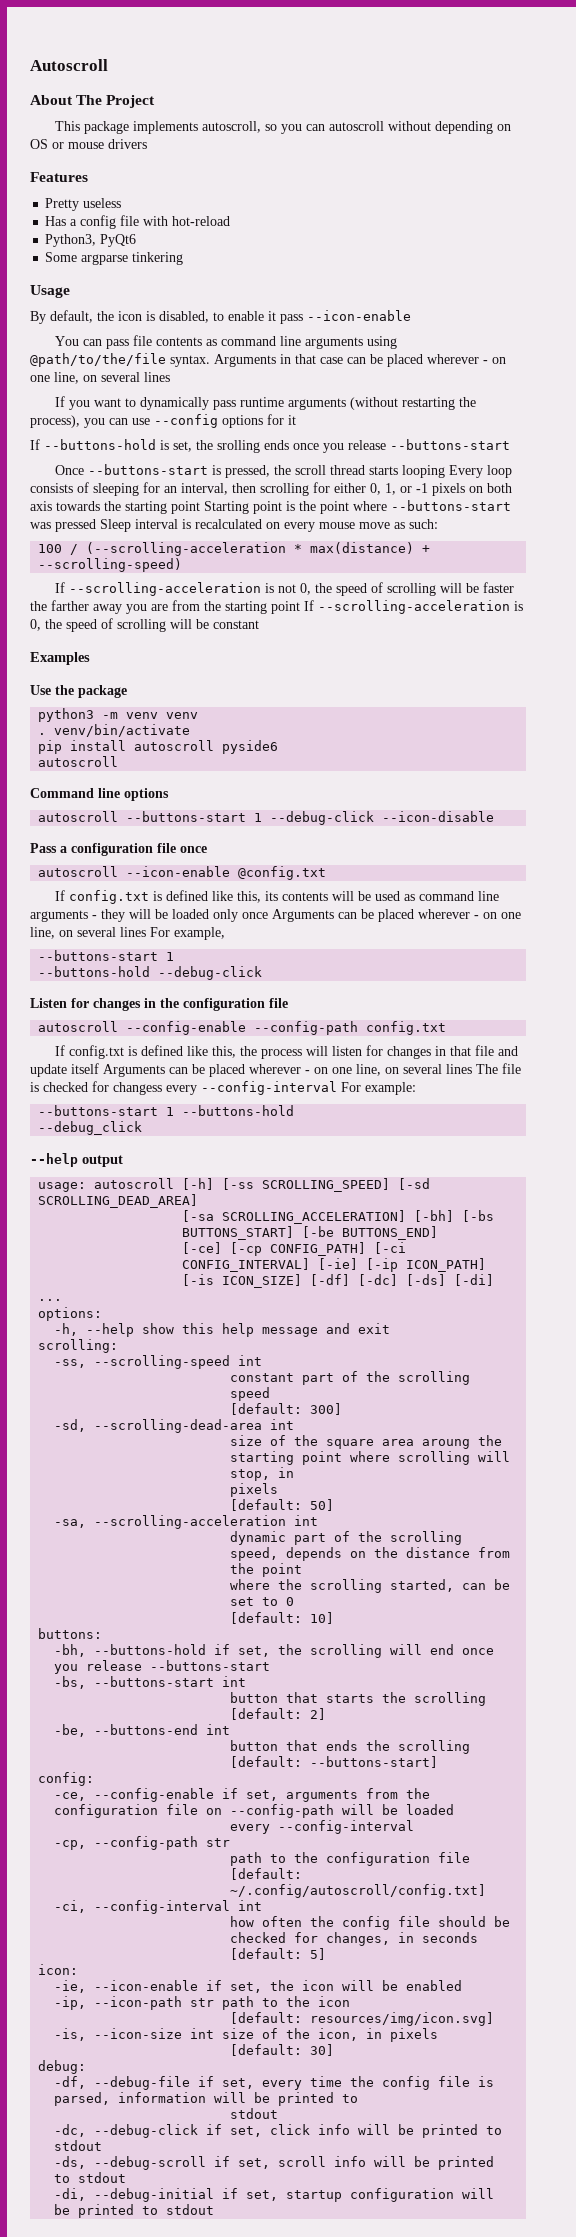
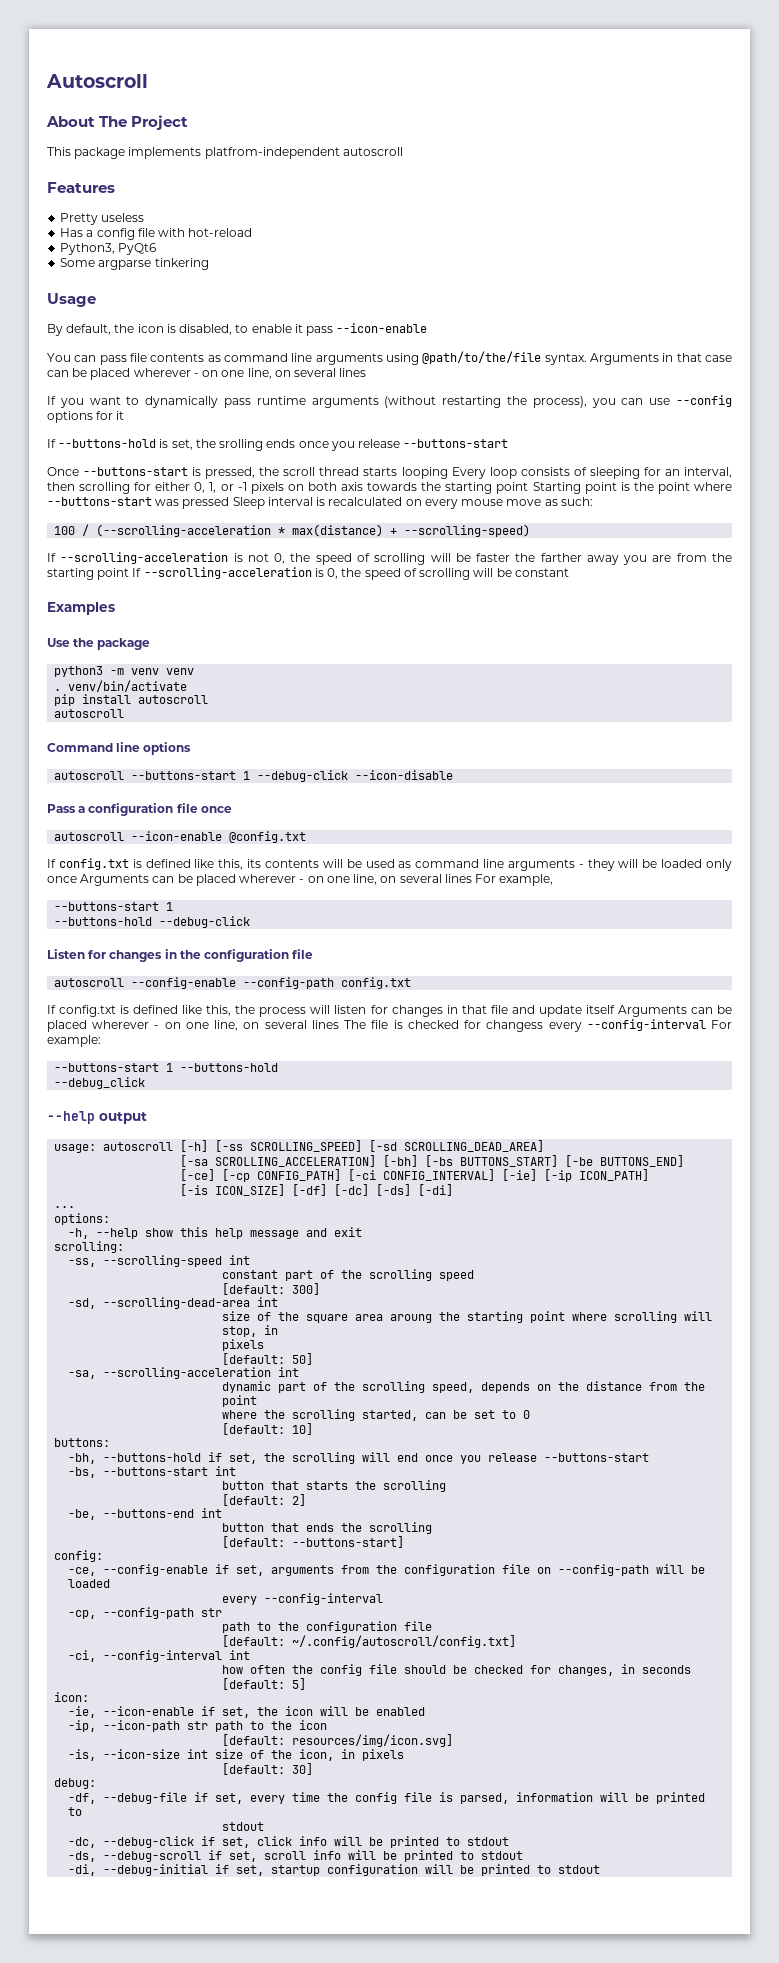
[202,121,512,134] [30,139,147,149] autoscroll, so you can autoscroll without depending on OS or mouse drivers -> [204,147,403,159] platfrom-independent autoscroll
[222,740,279,754] pyside6 -> (209, 699) none

